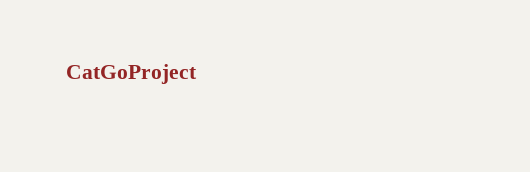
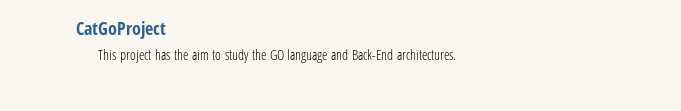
(197, 74) none -> [98,49,456,63] // This project has the aim to study the GO language and Back-End architectures.

